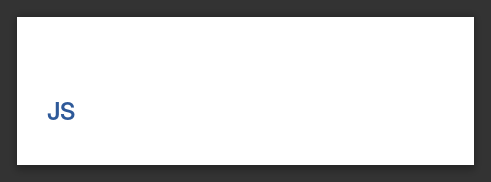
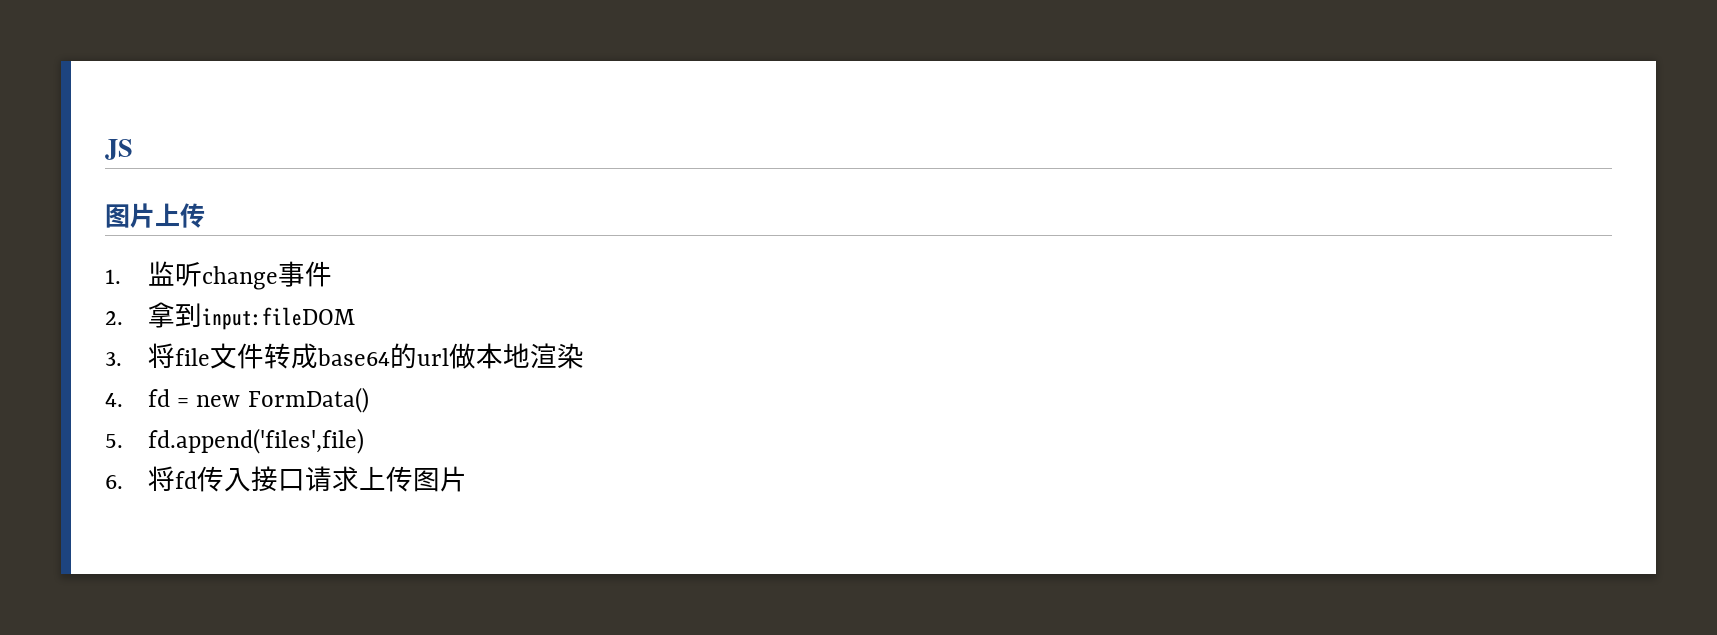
(75, 111) none -> [105,203,205,228] [105,261,333,290] [105,302,356,330] [105,343,585,369] [105,387,369,413] [105,428,365,454] [105,466,468,492] // 图片上传 // 1.监听change事件 // 2.拿到input:fileDOM // 3.将file文件转成base64的url做本地渲染 // 4. fd = new FormData() // 5. fd.append('files',file) // 6.将fd传入接口请求上传图片

